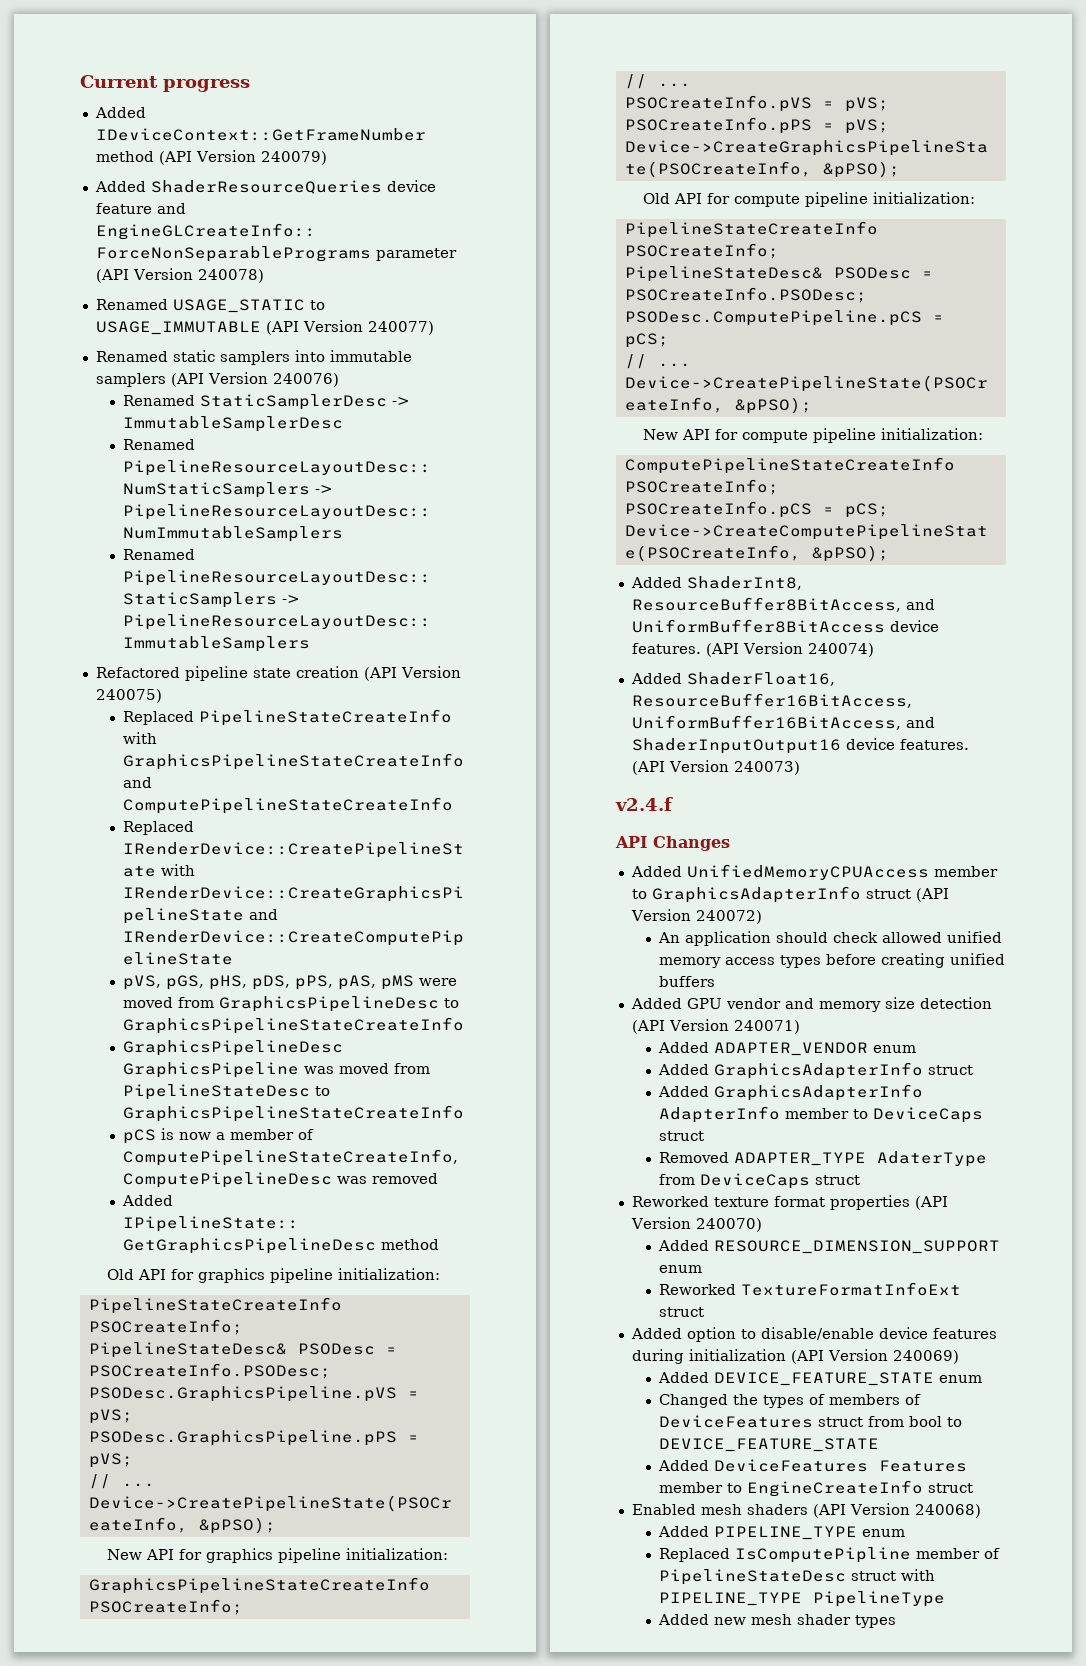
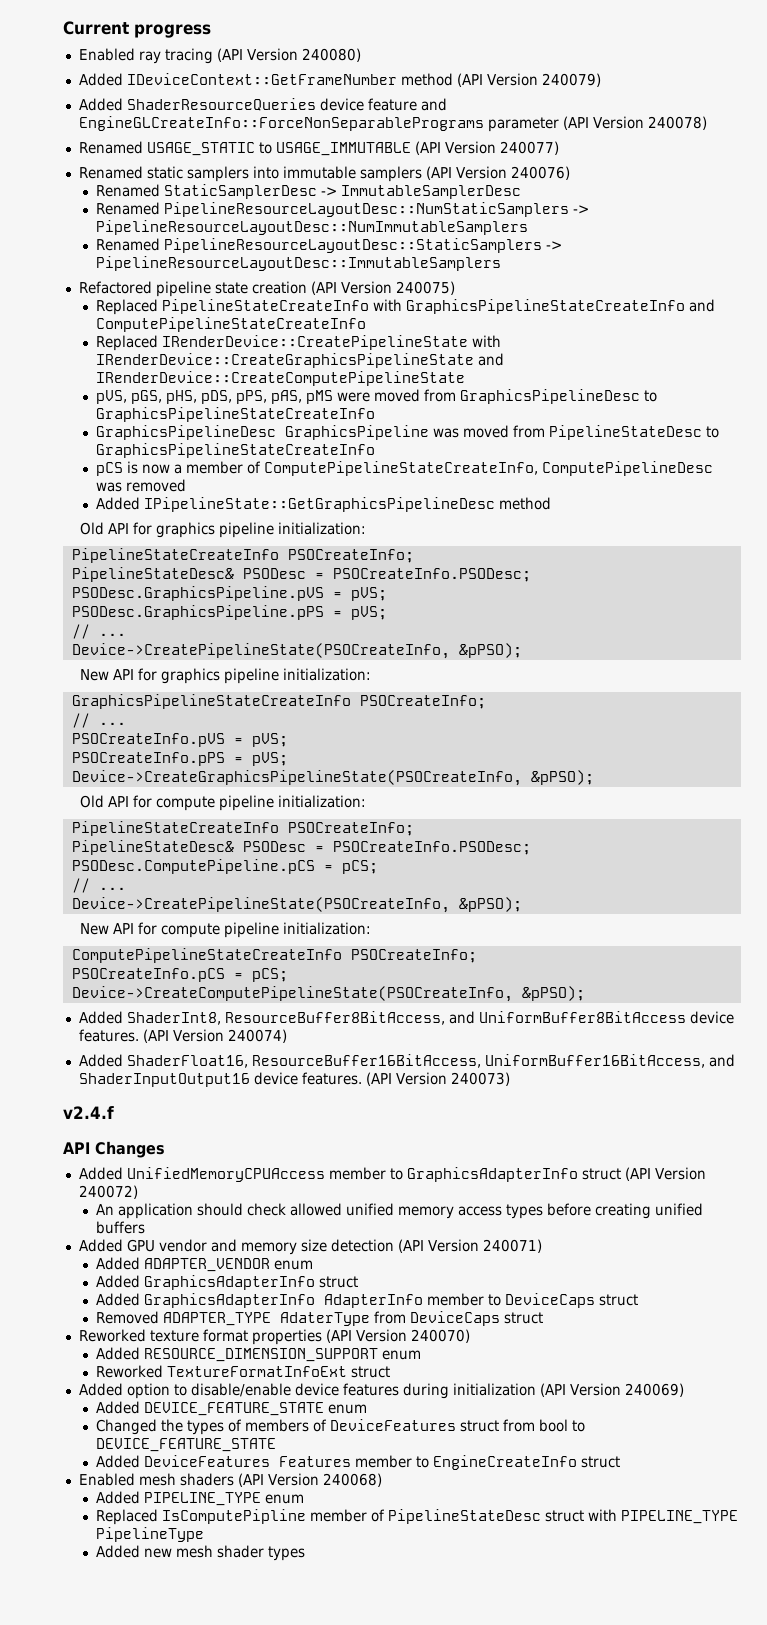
(250, 85) none -> [78,48,361,64] // Enabled ray tracing (API Version 240080)

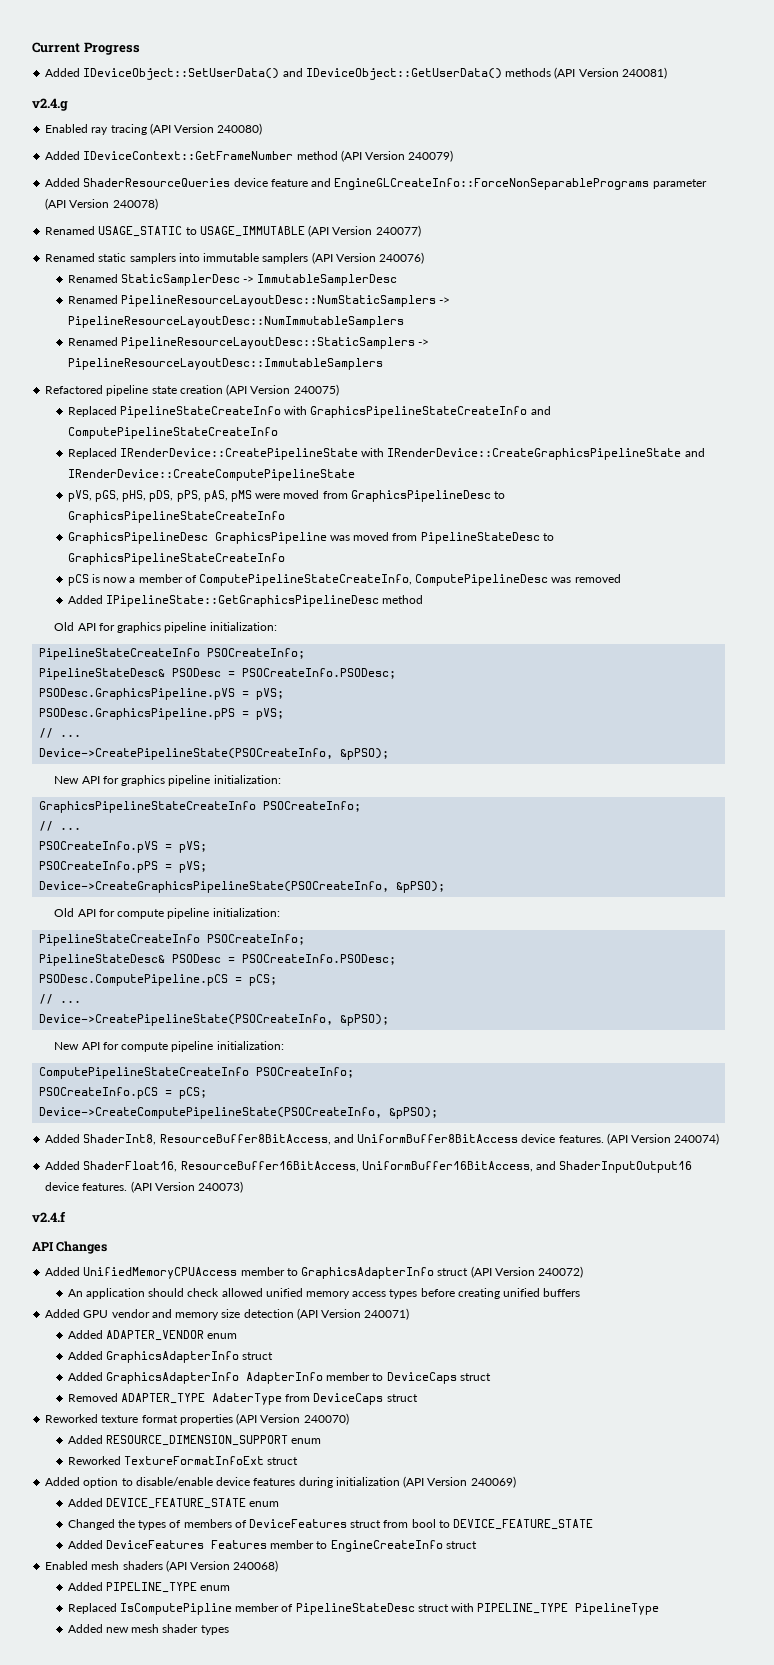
[134,24,211,38] progress -> [83,42,140,55] [45,67,667,80] [32,98,68,111] Progress // Added IDeviceObject::SetUserData() and IDeviceObject::GetUserData() methods (API Version 240081) // v2.4.g

